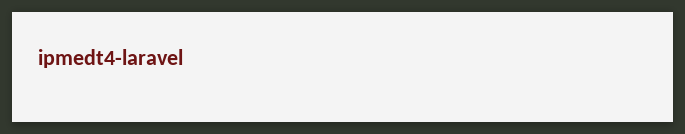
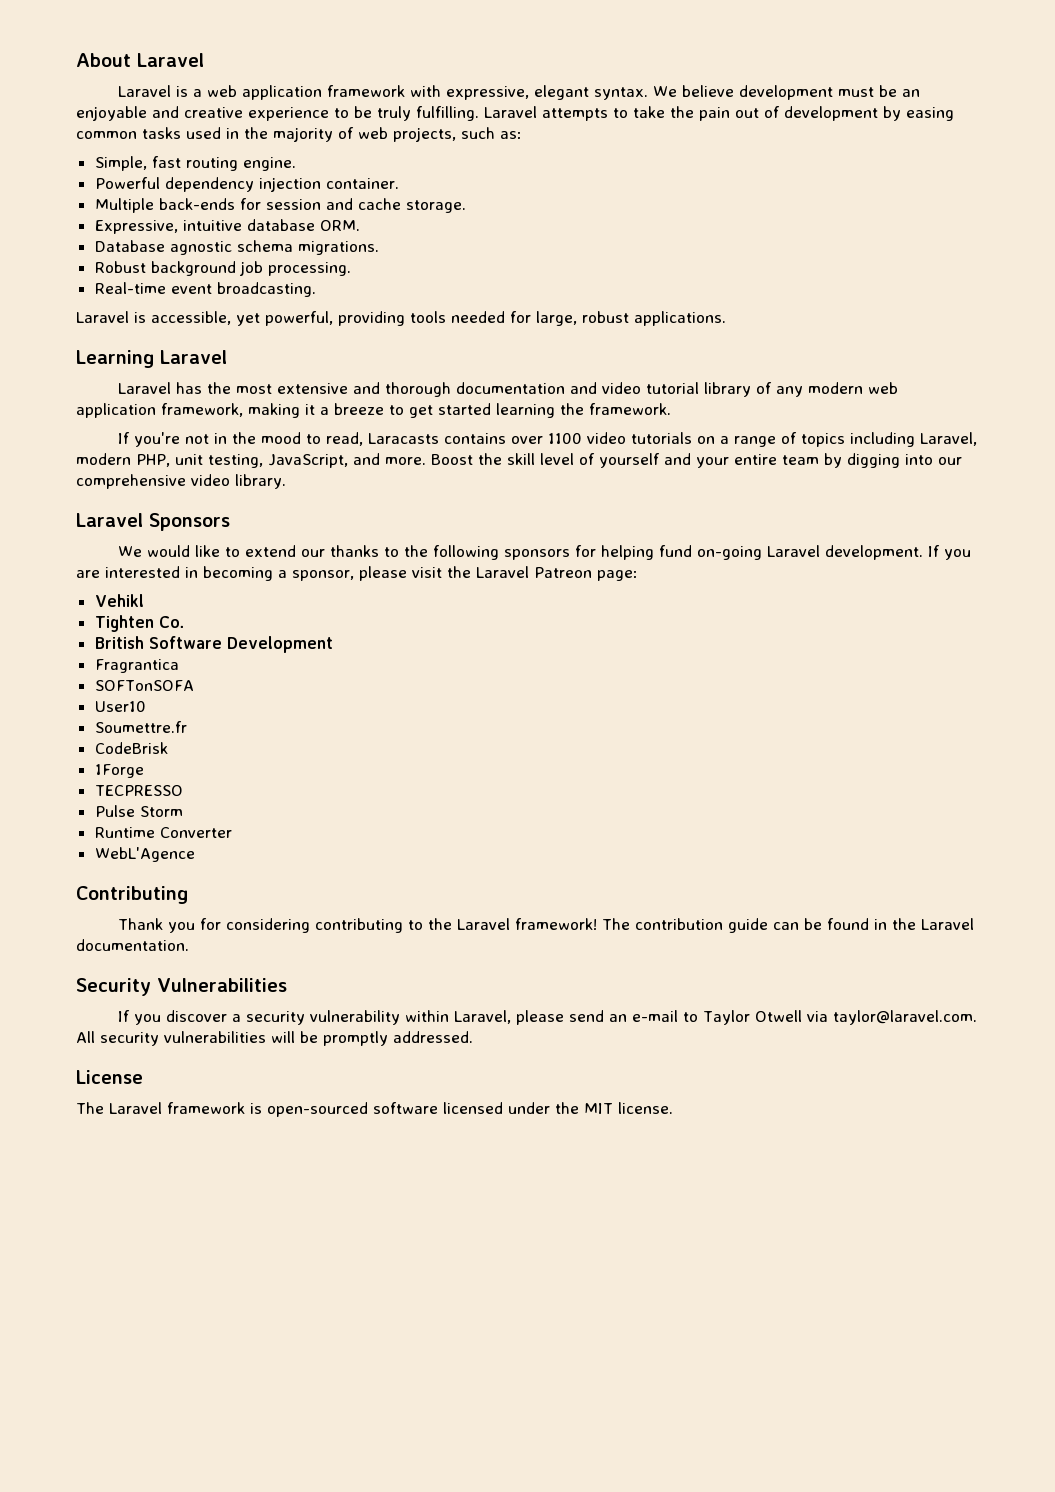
[38,49,183,68] ipmedt4-laravel -> [76,53,204,67] [117,85,920,100] [76,106,954,121] [76,127,522,142] [94,156,296,171] [94,177,399,192] [94,198,466,213] [94,219,360,234] [94,240,379,255] [94,261,351,276] [94,282,316,297] [76,311,726,326] [76,350,227,368] [117,382,898,397] [76,403,671,418] [117,432,977,447] [76,453,962,468] [76,474,286,489] [76,513,230,531] [117,545,971,560] [76,566,638,581] [94,594,144,607] [94,615,185,632] [94,636,333,653] [94,659,179,673] [94,680,194,691] [94,701,146,712] [94,721,187,733] [94,742,168,754] [94,764,144,778] [94,785,183,796] [94,805,183,817] [94,827,232,838] [94,847,195,862] [76,886,188,904] [117,918,974,933] [76,939,189,951] [76,978,287,996] [117,1010,977,1025] [76,1031,473,1046] [76,1070,143,1084] [76,1102,673,1117] About Laravel // Laravel is a web application framework with expressive, elegant syntax. We believe development must be an enjoyable and creative experience to be truly fulfilling. Laravel attempts to take the pain out of development by easing common tasks used in the majority of web projects, such as: // Simple, fast routing engine. // Powerful dependency injection container. // Multiple back-ends for session and cache storage. // Expressive, intuitive database ORM. // Database agnostic schema migrations. // Robust background job processing. // Real-time event broadcasting. // Laravel is accessible, yet powerful, providing tools needed for large, robust applications. // Learning Laravel // Laravel has the most extensive and thorough documentation and video tutorial library of any modern web application framework, making it a breeze to get started learning the framework. // If you're not in the mood to read, Laracasts contains over 1100 video tutorials on a range of topics including Laravel, modern PHP, unit testing, JavaScript, and more. Boost the skill level of yourself and your entire team by digging into our comprehensive video library. // Laravel Sponsors // We would like to extend our thanks to the following sponsors for helping fund on-going Laravel development. If you are interested in becoming a sponsor, please visit the Laravel Patreon page: // Vehikl // Tighten Co. // British Software Development // Fragrantica // SOFTonSOFA // User10 // Soumettre.fr // CodeBrisk // 1Forge // TECPRESSO // Pulse Storm // Runtime Converter // WebL'Agence // Contributing // Thank you for considering contributing to the Laravel framework! The contribution guide can be found in the Laravel documentation. // Security Vulnerabilities // If you discover a security vulnerability within Laravel, please send an e-mail to Taylor Otwell via taylor@laravel.com. All security vulnerabilities will be promptly addressed. // License // The Laravel framework is open-sourced software licensed under the MIT license.

